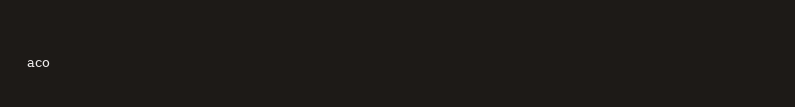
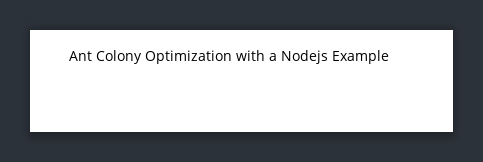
[27,60,50,67] aco -> [69,50,389,64] Ant Colony Optimization with a Nodejs Example

